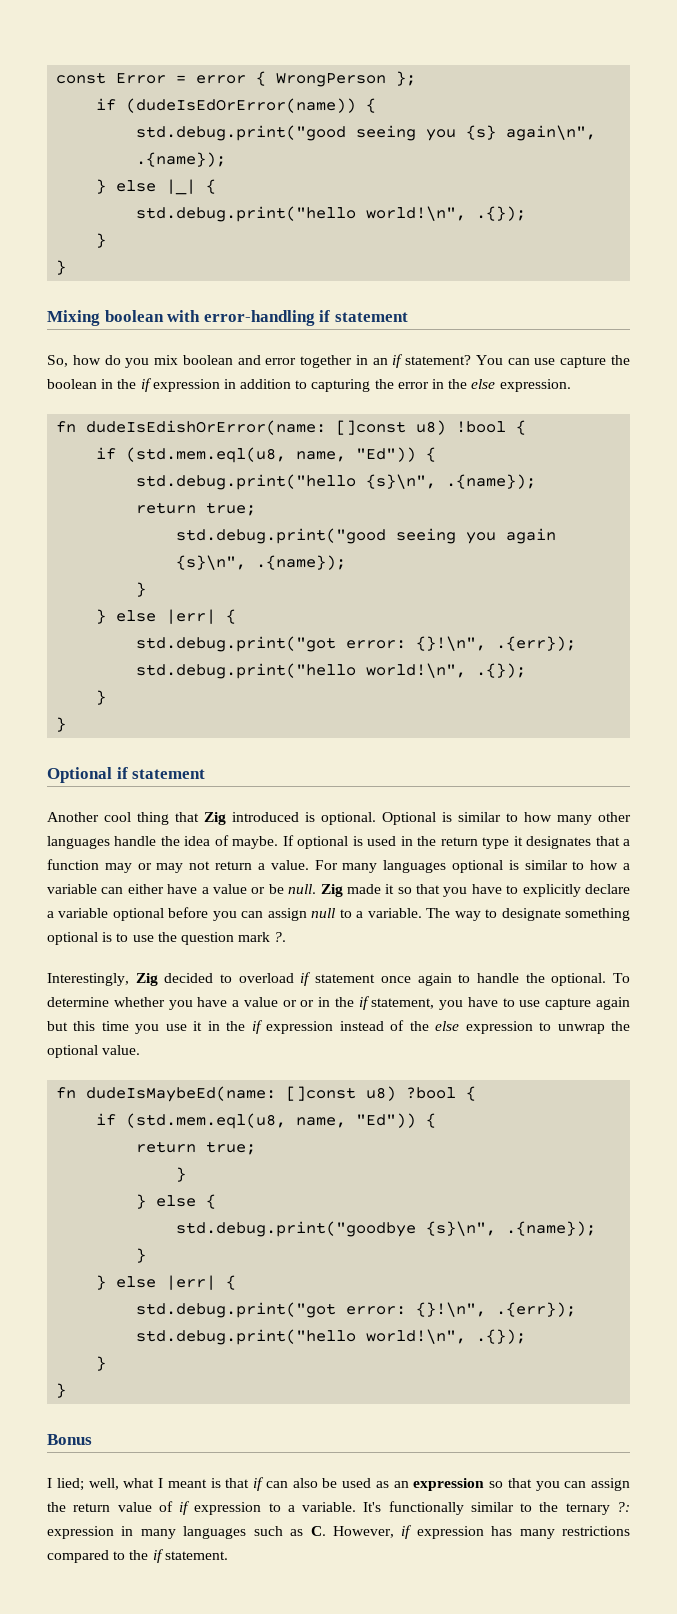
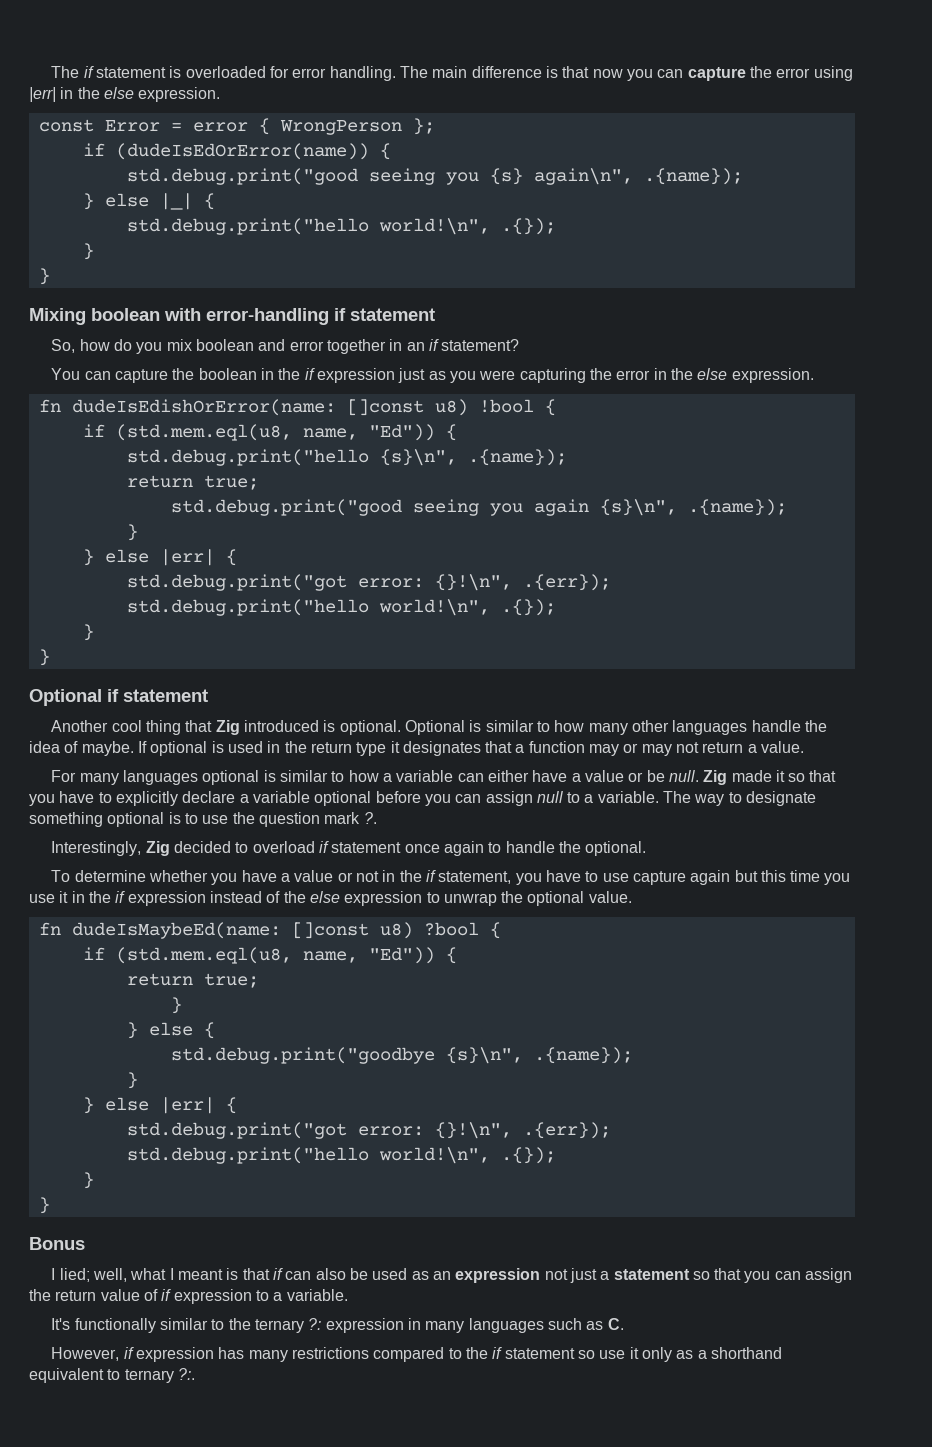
(56, 78) none -> [51,66,853,81] [29,87,221,102] The if statement is overloaded for error handling. The main difference is that now you can capture the error using |err| in the else expression. //
(472, 360) none -> (520, 345) //
[534,358,556,365] use -> (111, 375) none
[223,379,308,389] in addition to -> [398,368,516,383] just as you were
(309, 865) none -> (805, 747) //
(607, 979) none -> (647, 848) //
[300,1000,315,1007] or -> [355,871,379,882] not
(485, 1484) none -> [544,1268,690,1283] not just a statement
(357, 1507) none -> (348, 1295) //
(326, 1531) none -> (624, 1324) //
[164,1551,228,1560] statement. -> [504,1347,782,1362] [29,1368,195,1383] statement so use it only as a shorthand equivalent to ternary ?:.

